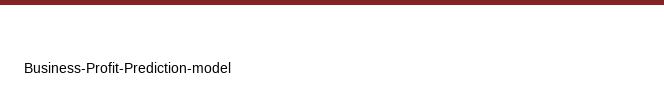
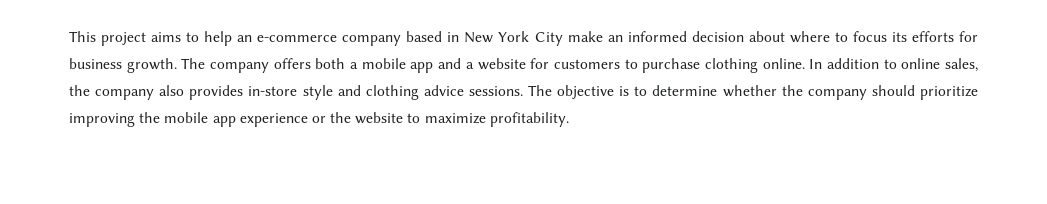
[24,62,231,73] Business-Profit-Prediction-model -> [69,31,978,46] [69,58,978,73] [69,85,978,100] [69,112,569,127] This project aims to help an e-commerce company based in New York City make an informed decision about where to focus its efforts for business growth. The company offers both a mobile app and a website for customers to purchase clothing online. In addition to online sales, the company also provides in-store style and clothing advice sessions. The objective is to determine whether the company should prioritize improving the mobile app experience or the website to maximize profitability.

